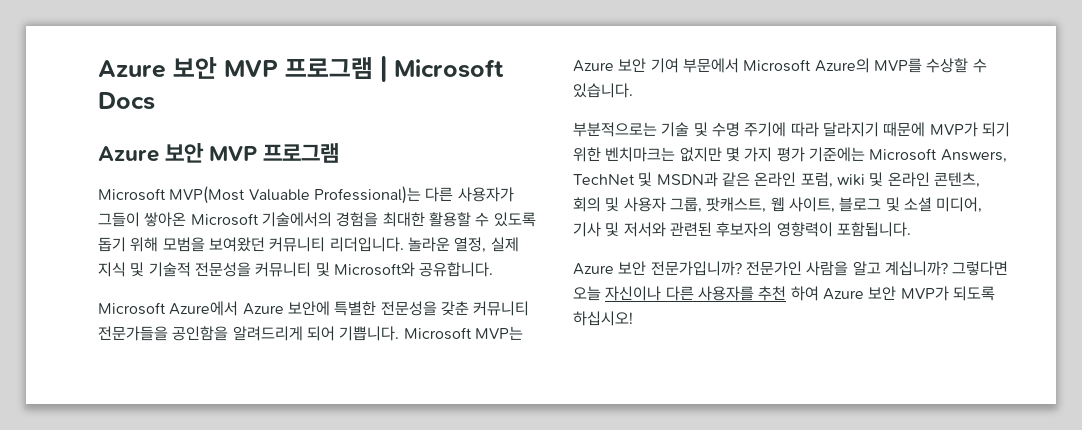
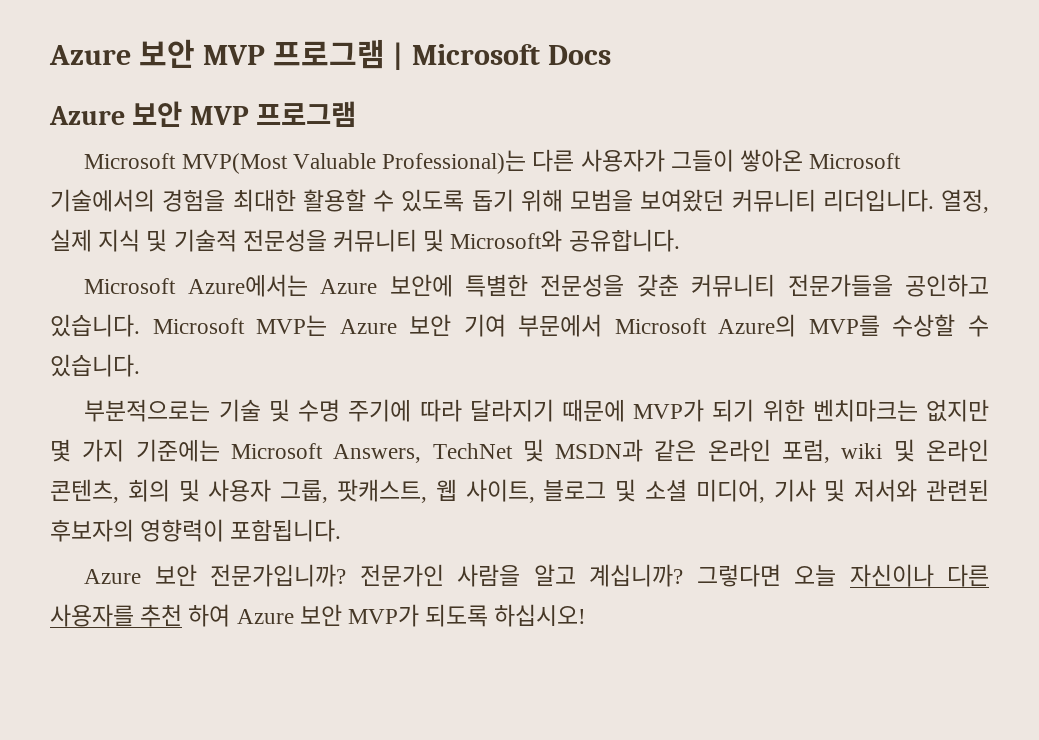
[407,237,450,252] 놀라운 -> (934, 200) none
[169,301,239,316] Azure에서 -> [187,274,308,297] Azure에서는
[172,326,400,341] 공인함을 알려드리게 되어 기쁩니다. -> [905,274,989,297] [50,314,140,337] 공인하고 있습니다.
[776,147,805,162] 평가 -> (125, 450) none

